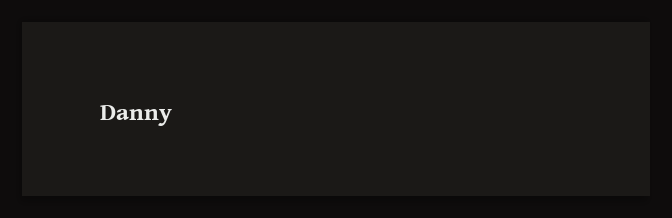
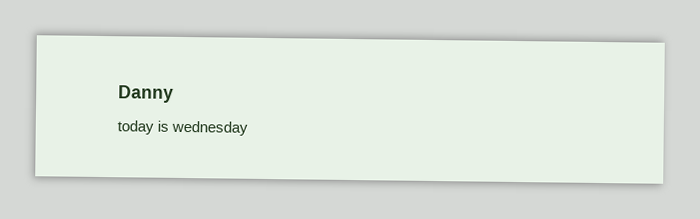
(172, 115) none -> [117,120,249,136] // today is wednesday

